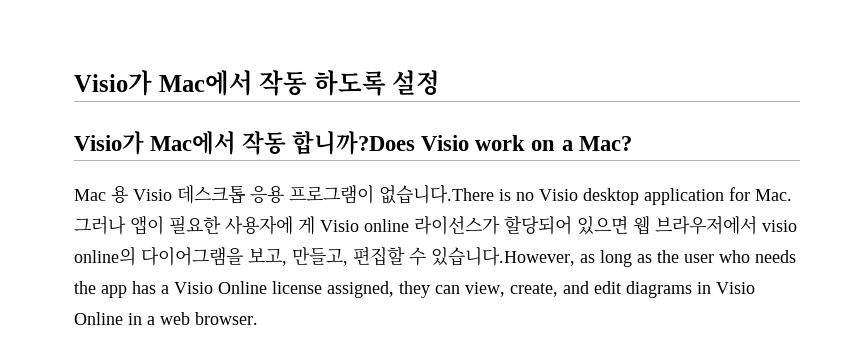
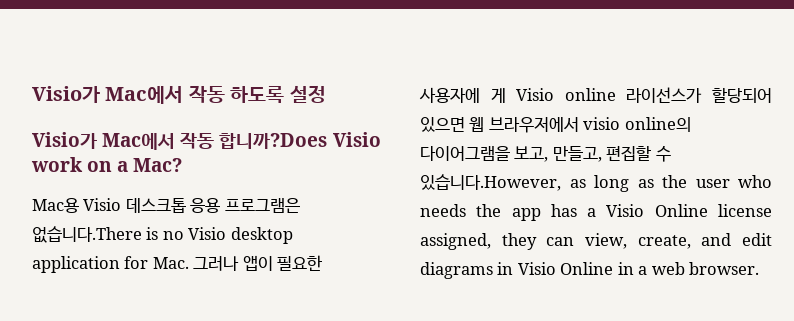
[74,186,128,203] Mac 용 -> [32,198,79,213] Mac용
[289,185,374,204] 프로그램이 -> [224,198,300,213] 프로그램은

